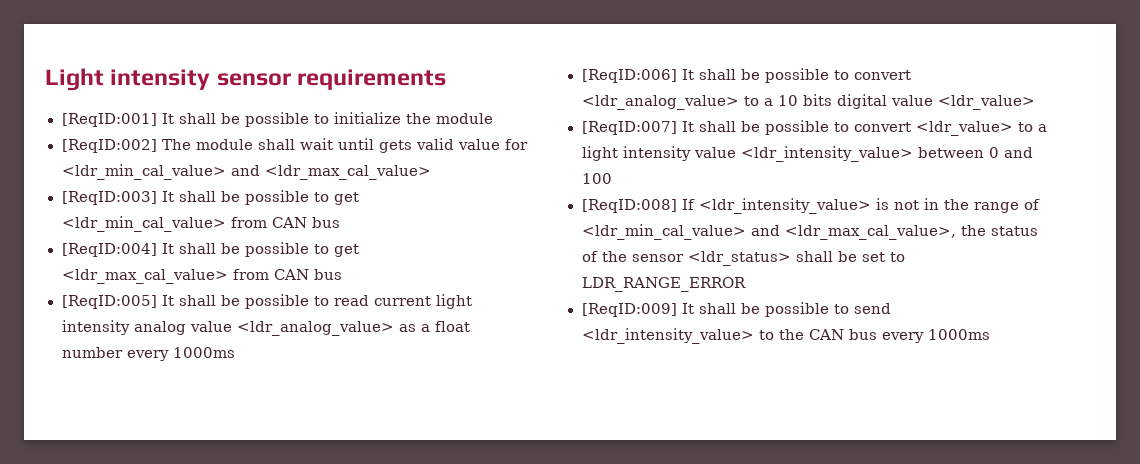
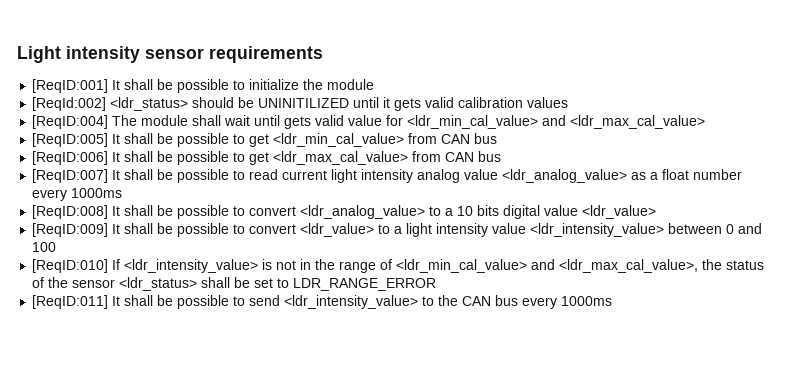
[61,139,157,153] [ReqID:002] -> [32,97,569,111] [32,115,109,129] [ReqId:002] <ldr_status> should be UNINITILIZED until it gets valid calibration values // [ReqID:004]
[61,191,157,205] [ReqID:003] -> [32,133,109,147] [ReqID:005]
[61,243,157,257] [ReqID:004] -> [32,151,109,165] [ReqID:006]
[61,295,157,309] [ReqID:005] -> [32,169,109,183] [ReqID:007]
[581,69,677,83] [ReqID:006] -> [32,205,109,219] [ReqID:008]
[581,121,677,135] [ReqID:007] -> [32,223,109,237] [ReqID:009]
[581,199,677,213] [ReqID:008] -> [32,259,109,273] [ReqID:010]
[581,303,677,317] [ReqID:009] -> [32,295,109,309] [ReqID:011]

